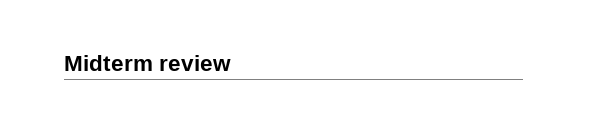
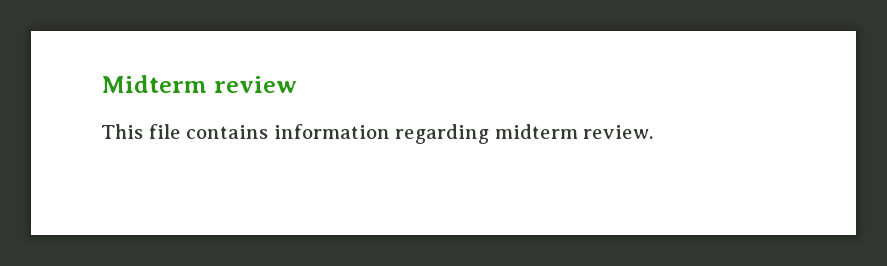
(232, 63) none -> [101,124,654,144] // This file contains information regarding midterm review.

